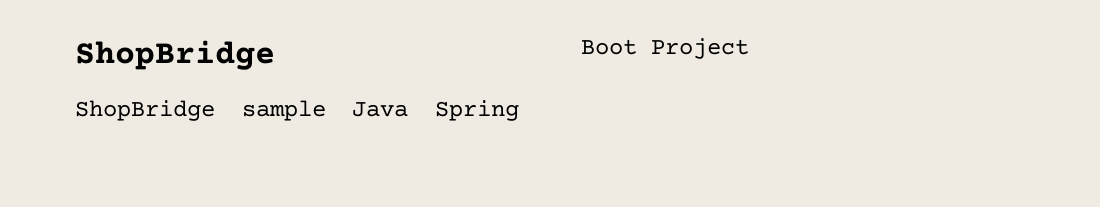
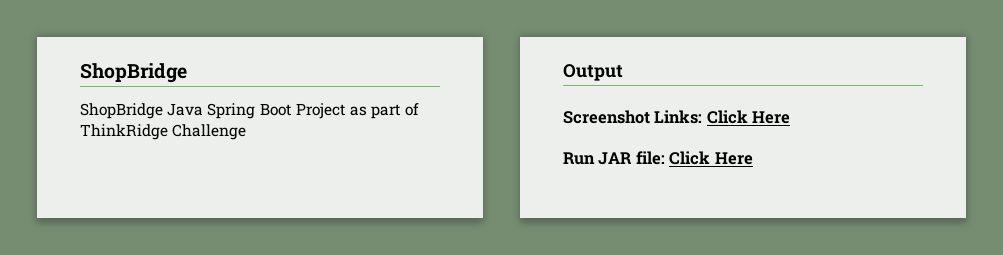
[241,100,326,121] sample -> (163, 111) none
(749, 48) none -> [349,103,420,119] [80,124,247,140] [563,64,623,81] [563,110,791,124] [563,151,753,165] as part of ThinkRidge Challenge // Output // Screenshot Links: Click Here // Run JAR file: Click Here

